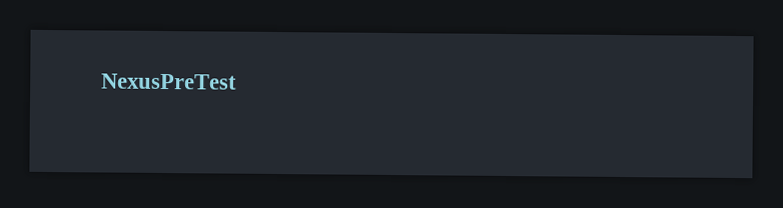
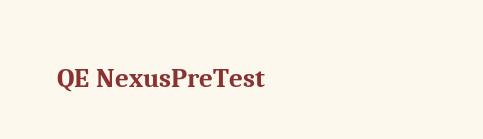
(101, 81) none -> [57,69,89,92] QE

